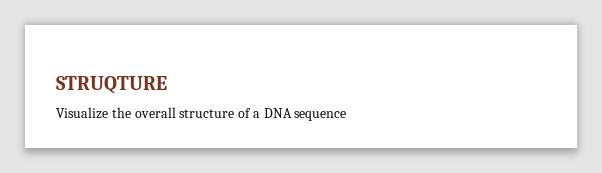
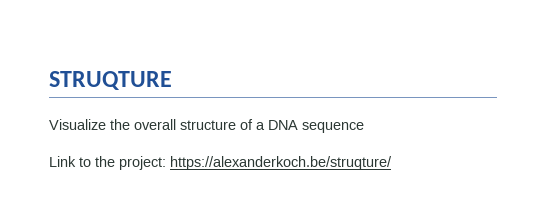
(347, 116) none -> [49,156,392,170] // Link to the project: https://alexanderkoch.be/struqture/

